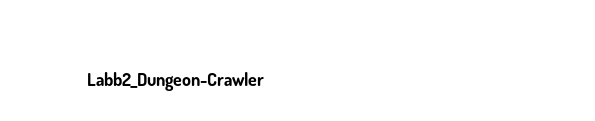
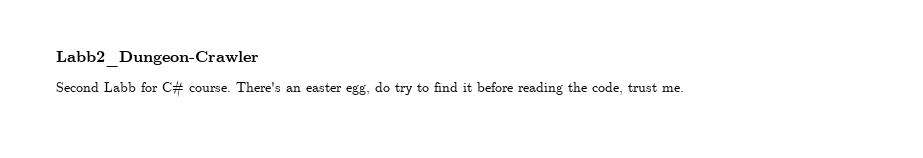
(264, 81) none -> [56,80,684,98] // Second Labb for C# course. There's an easter egg, do try to find it before reading the code, trust me.

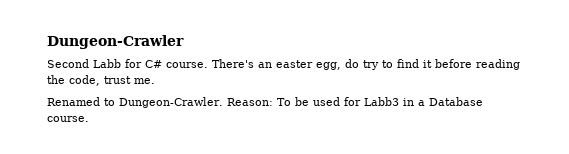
[56,51,259,67] Labb2_Dungeon-Crawler -> [47,35,184,49] Dungeon-Crawler
(684, 89) none -> [47,97,483,108] [47,116,89,122] // Renamed to Dungeon-Crawler. Reason: To be used for Labb3 in a Database course.

